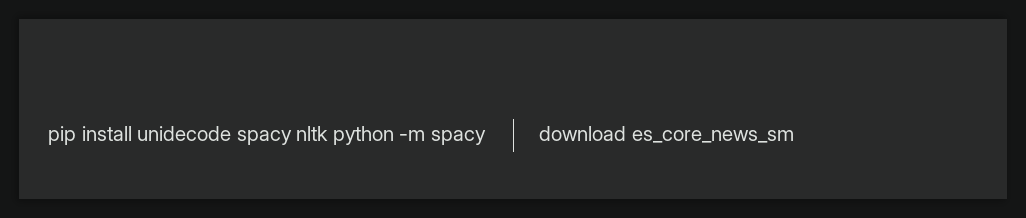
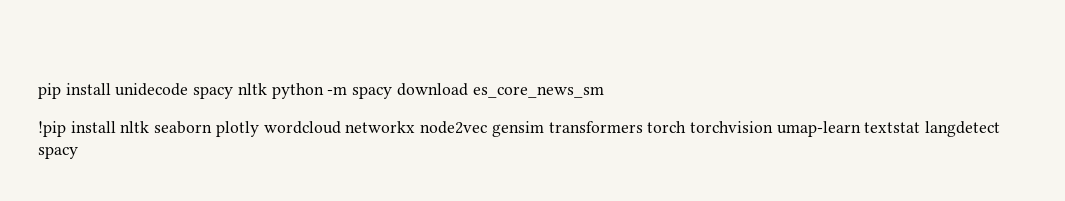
(794, 136) none -> [38,121,1001,137] [38,146,78,159] // !pip install nltk seaborn plotly wordcloud networkx node2vec gensim transformers torch torchvision umap-learn textstat langdetect spacy

